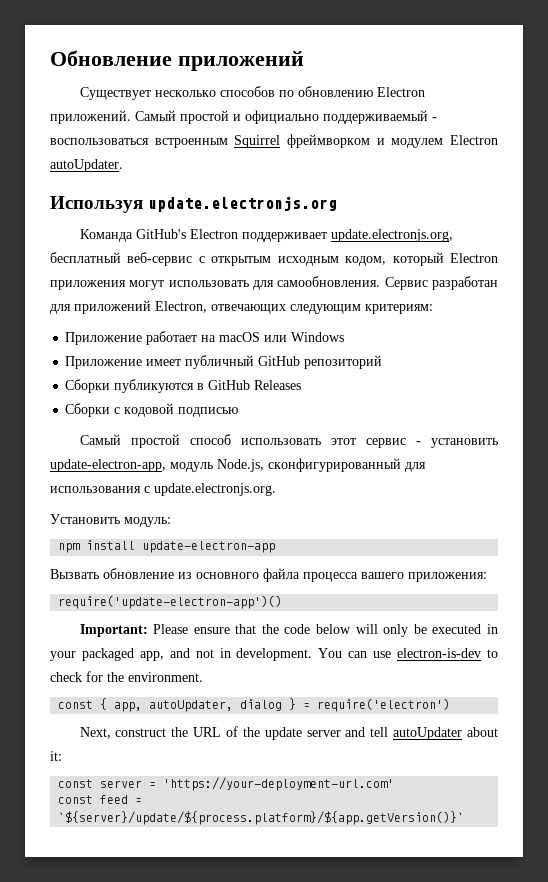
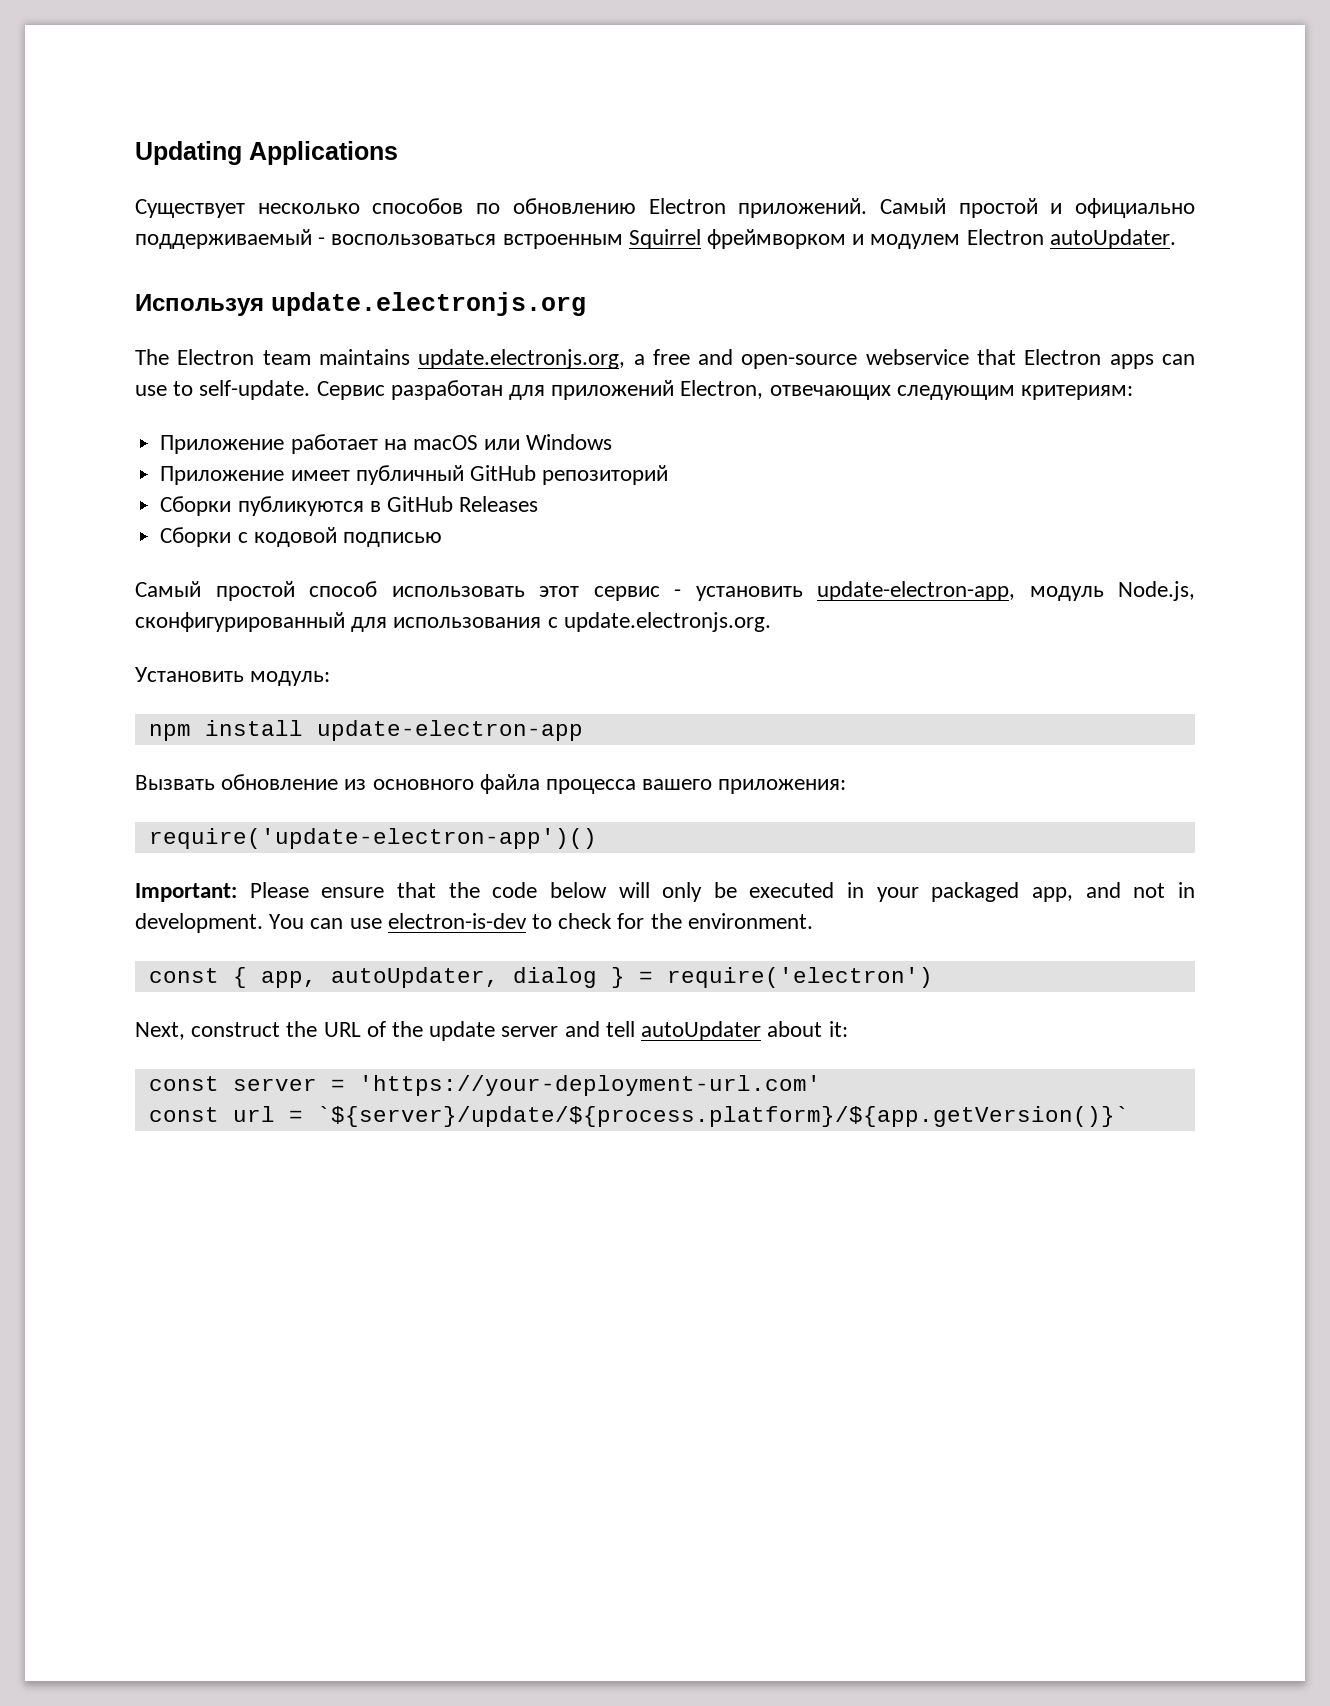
[50,50,304,71] Обновление приложений -> [135,141,398,165] Updating Applications
[79,229,453,242] [50,252,498,266] [50,276,381,290] Команда GitHub's Electron поддерживает update.electronjs.org, бесплатный веб-сервис с открытым исходным кодом, который Electron приложения могут использовать для самообновления. -> [135,349,1195,369] [135,380,311,400] The Electron team maintains update.electronjs.org, a free and open-source webservice that Electron apps can use to self-update.
[100,795,129,804] feed -> [232,1106,275,1122] url

